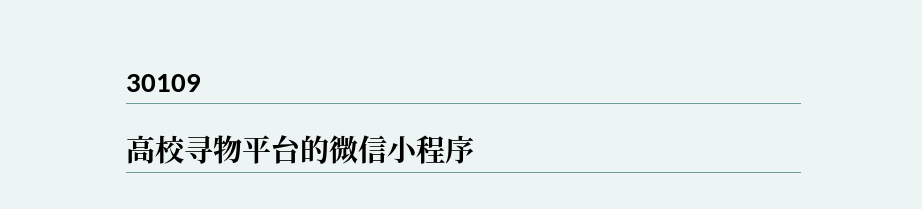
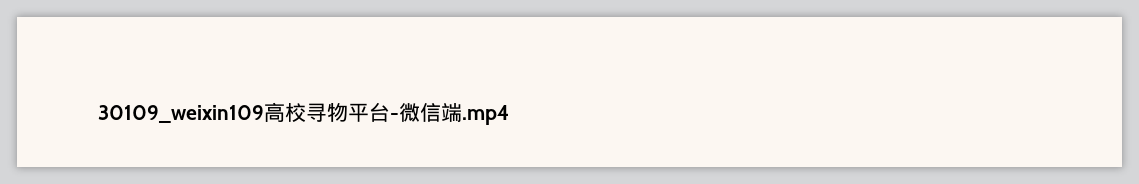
[126,74,201,92] 30109 // -> [98,105,264,123] 30109_weixin109
[300,135,474,164] 的微信小程序 -> [390,103,509,125] -微信端.mp4

